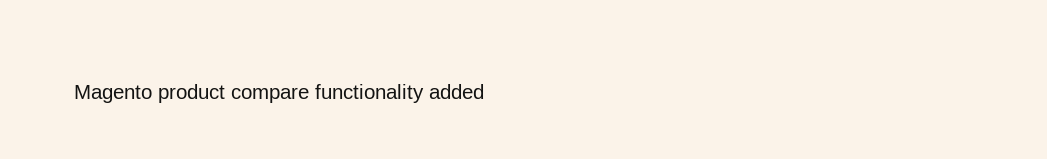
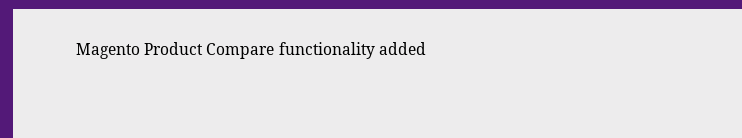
[158,84,309,103] product compare -> [144,42,275,59] Product Compare

